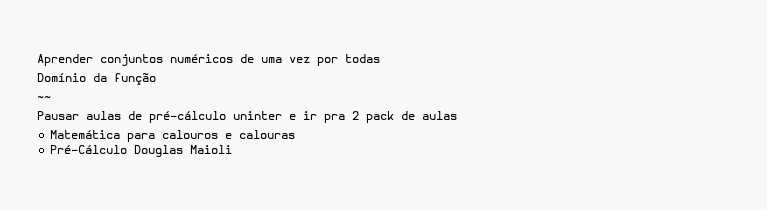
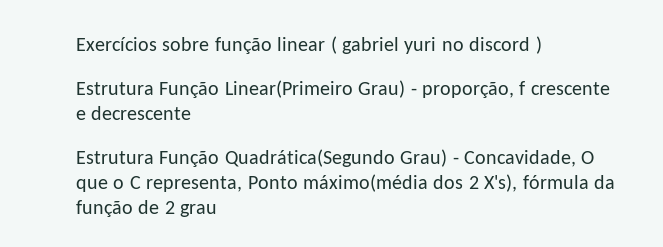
[37,54,380,66] [37,73,156,85] [37,96,51,101] [37,111,457,123] [50,130,296,142] [50,145,233,157] Aprender conjuntos numéricos de uma vez por todas // Domínio da função // ~~ // Pausar aulas de pré-cálculo uninter e ir pra 2 pack de aulas // Matemática para calouros e calouras // Pré-Cálculo Douglas Maioli -> [76,36,542,54] [76,80,610,98] [76,106,192,120] [76,149,595,167] [76,174,615,192] [76,200,218,217] Exercícios sobre função linear ( gabriel yuri no discord ) // Estrutura Função Linear(Primeiro Grau) - proporção, f crescente e decrescente // Estrutura Função Quadrática(Segundo Grau) - Concavidade, O que o C representa, Ponto máximo(média dos 2 X's), fórmula da função de 2 grau

